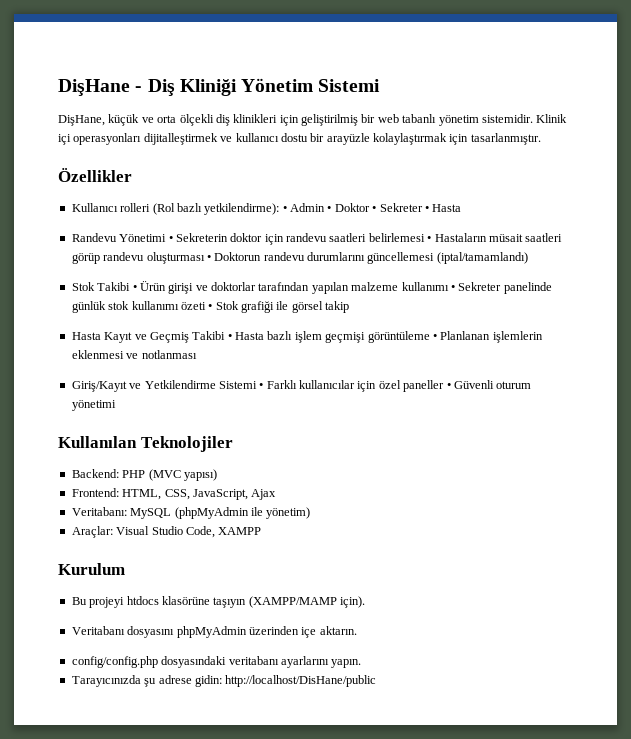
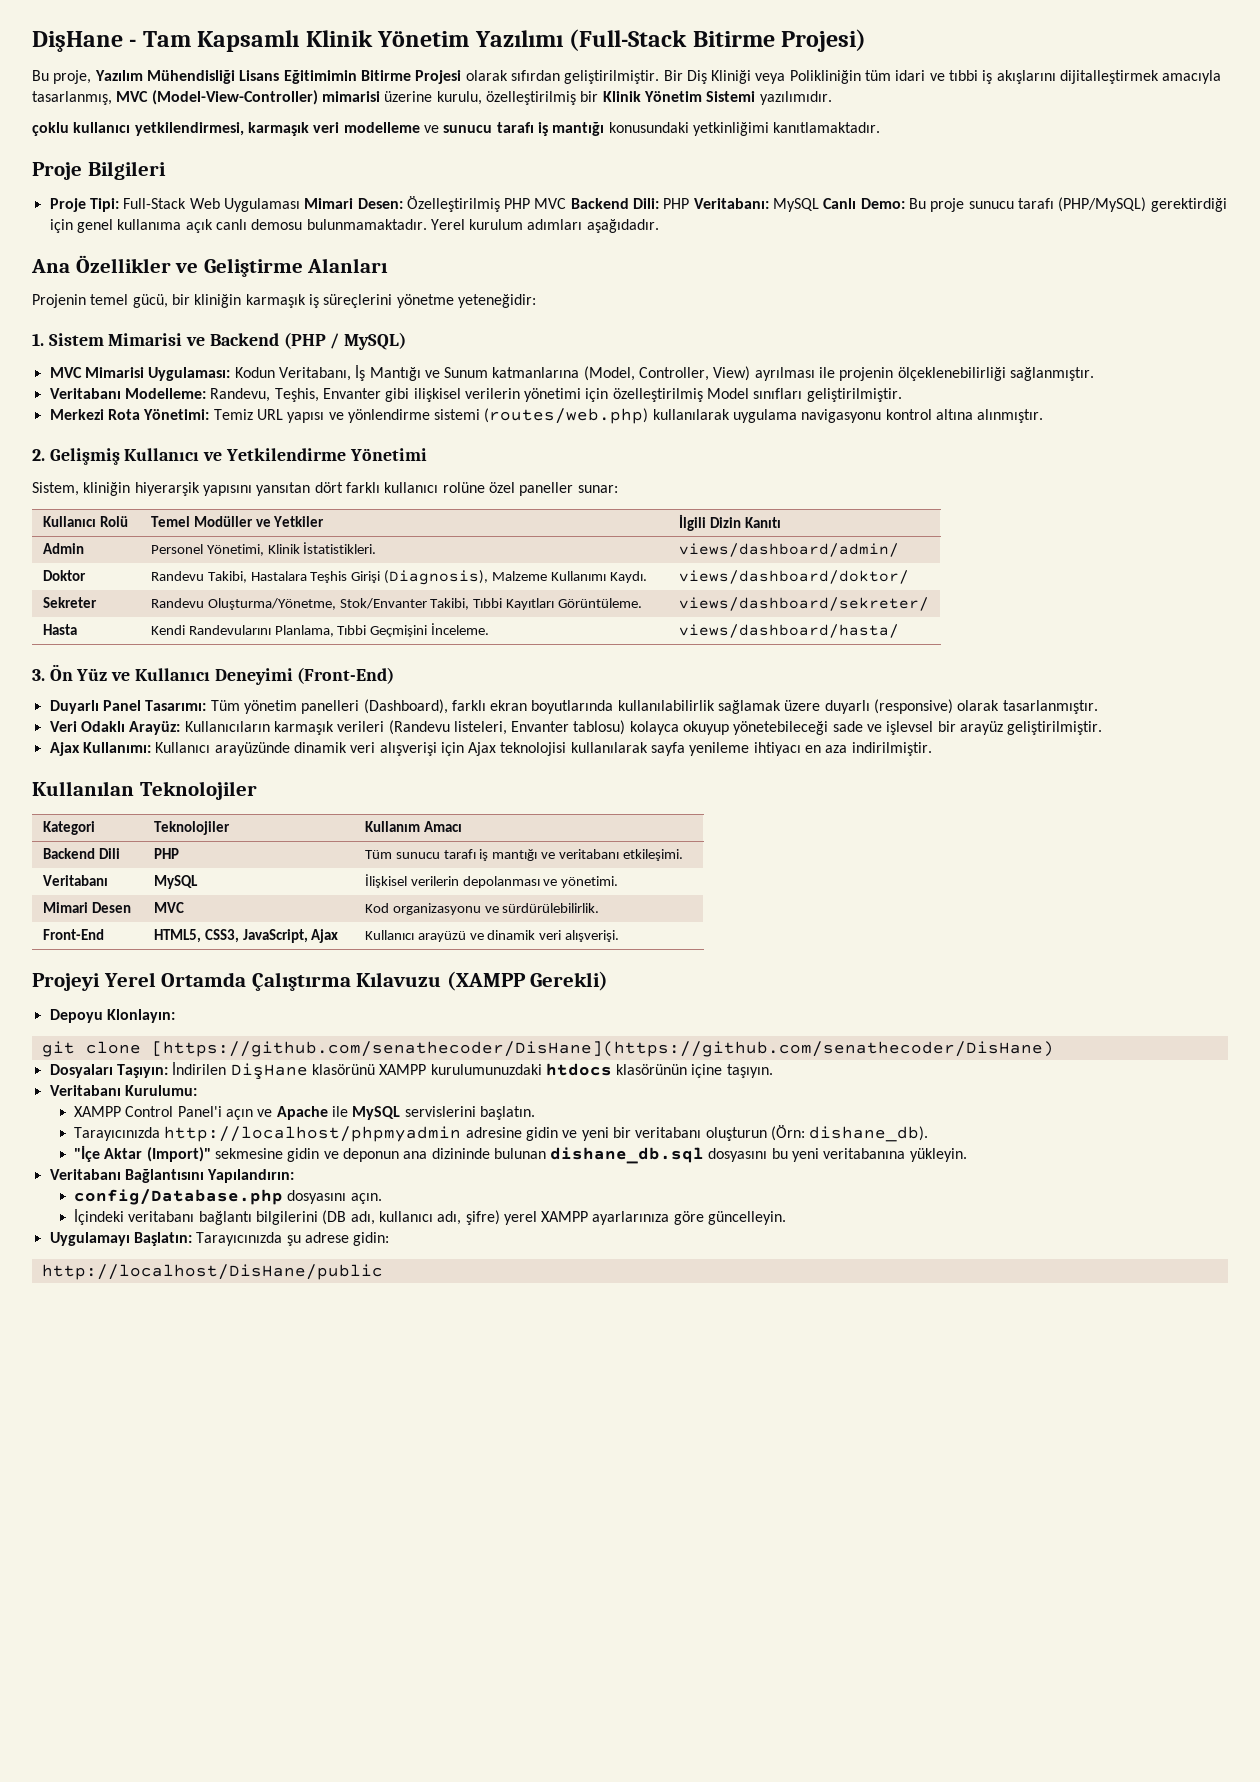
[147,78,381,96] [58,114,568,126] [58,133,541,145] [58,168,132,182] [71,203,462,215] [71,233,563,245] [71,252,528,264] [71,281,552,294] [71,301,350,313] [71,331,543,343] [71,350,197,359] [71,380,532,392] [71,400,116,411] [58,436,233,452] [71,469,217,481] [71,488,277,500] [71,507,311,519] [71,526,262,538] [58,563,125,575] [71,596,365,608] [71,626,357,638] [71,656,362,668] Diş Kliniği Yönetim Sistemi // DişHane, küçük ve orta ölçekli diş klinikleri için geliştirilmiş bir web tabanlı yönetim sistemidir. Klinik içi operasyonları dijitalleştirmek ve kullanıcı dostu bir arayüzle kolaylaştırmak için tasarlanmıştır. // Özellikler // Kullanıcı rolleri (Rol bazlı yetkilendirme): • Admin • Doktor • Sekreter • Hasta // Randevu Yönetimi • Sekreterin doktor için randevu saatleri belirlemesi • Hastaların müsait saatleri görüp randevu oluşturması • Doktorun randevu durumlarını güncellemesi (iptal/tamamlandı) // Stok Takibi • Ürün girişi ve doktorlar tarafından yapılan malzeme kullanımı • Sekreter panelinde günlük stok kullanımı özeti • Stok grafiği ile görsel takip // Hasta Kayıt ve Geçmiş Takibi • Hasta bazlı işlem geçmişi görüntüleme • Planlanan işlemlerin eklenmesi ve notlanması // Giriş/Kayıt ve Yetkilendirme Sistemi • Farklı kullanıcılar için özel paneller • Güvenli oturum yönetimi // Kullanılan Teknolojiler // Backend: PHP (MVC yapısı) // Frontend: HTML, CSS, JavaScript, Ajax // Veritabanı: MySQL (phpMyAdmin ile yönetim) // Araçlar: Visual Studio Code, XAMPP // Kurulum // Bu projeyi htdocs klasörüne taşıyın (XAMPP/MAMP için). // Veritabanı dosyasını phpMyAdmin üzerinden içe aktarın. // config/config.php dosyasındaki veritabanı ayarlarını yapın. // -> [142,29,867,52] [32,70,1222,84] [32,90,832,105] [32,122,881,136] [32,161,166,180] [49,196,1227,212] [49,219,659,233] [31,255,389,277] [32,294,536,308] [32,332,407,350] [49,365,1095,381] [49,388,902,402] [49,408,1044,424] [32,448,427,465] [32,482,618,496] [42,516,128,527] [150,516,325,527] [678,514,781,531] [42,543,84,554] [150,542,377,556] [678,543,899,557] [42,570,86,581] [150,570,648,585] [678,570,909,584] [42,597,97,608] [150,598,643,610] [678,597,929,611] [42,624,77,635] [150,623,490,637] [678,624,899,638] [32,664,395,685] [49,699,1098,714] [49,720,1103,735] [49,742,932,756] [32,781,257,800] [42,821,95,835] [153,821,230,835] [364,821,462,832] [42,848,120,859] [153,848,179,859] [364,849,684,861] [42,875,108,886] [153,875,198,889] [364,874,619,888] [42,902,131,913] [153,902,184,913] [364,903,600,915] [42,929,104,940] [153,929,339,943] [364,930,620,942] [32,971,609,991] [49,1009,175,1023] [41,1041,1054,1057] [49,1062,773,1080] [49,1085,197,1096] [73,1106,535,1120] [73,1125,929,1142] [73,1145,967,1164] [49,1169,295,1183] [73,1189,382,1205] [73,1209,787,1225] [49,1232,192,1246] Tam Kapsamlı Klinik Yönetim Yazılımı (Full-Stack Bitirme Projesi) // Bu proje, Yazılım Mühendisliği Lisans Eğitimimin Bitirme Projesi olarak sıfırdan geliştirilmiştir. Bir Diş Kliniği veya Polikliniğin tüm idari ve tıbbi iş akışlarını dijitalleştirmek amacıyla tasarlanmış, MVC (Model-View-Controller) mimarisi üzerine kurulu, özelleştirilmiş bir Klinik Yönetim Sistemi yazılımıdır. // çoklu kullanıcı yetkilendirmesi, karmaşık veri modelleme ve sunucu tarafı iş mantığı konusundaki yetkinliğimi kanıtlamaktadır. // Proje Bilgileri // Proje Tipi: Full-Stack Web Uygulaması Mimari Desen: Özelleştirilmiş PHP MVC Backend Dili: PHP Veritabanı: MySQL Canlı Demo: Bu proje sunucu tarafı (PHP/MySQL) gerektirdiği için genel kullanıma açık canlı demosu bulunmamaktadır. Yerel kurulum adımları aşağıdadır. // Ana Özellikler ve Geliştirme Alanları // Projenin temel gücü, bir kliniğin karmaşık iş süreçlerini yönetme yeteneğidir: // 1. Sistem Mimarisi ve Backend (PHP / MySQL) // MVC Mimarisi Uygulaması: Kodun Veritabanı, İş Mantığı ve Sunum katmanlarına (Model, Controller, View) ayrılması ile projenin ölçeklenebilirliği sağlanmıştır. // Veritabanı Modelleme: Randevu, Teşhis, Envanter gibi ilişkisel verilerin yönetimi için özelleştirilmiş Model sınıfları geliştirilmiştir. // Merkezi Rota Yönetimi: Temiz URL yapısı ve yönlendirme sistemi (routes/web.php) kullanılarak uygulama navigasyonu kontrol altına alınmıştır. // 2. Gelişmiş Kullanıcı ve Yetkilendirme Yönetimi // Sistem, kliniğin hiyerarşik yapısını yansıtan dört farklı kullanıcı rolüne özel paneller sunar: // Kullanıcı Rolü | Temel Modüller ve Yetkiler | İlgili Dizin Kanıtı // Admin | Personel Yönetimi, Klinik İstatistikleri. | views/dashboard/admin/ // Doktor | Randevu Takibi, Hastalara Teşhis Girişi (Diagnosis), Malzeme Kullanımı Kaydı. | views/dashboard/doktor/ // Sekreter | Randevu Oluşturma/Yönetme, Stok/Envanter Takibi, Tıbbi Kayıtları Görüntüleme. | views/dashboard/sekreter/ // Hasta | Kendi Randevularını Planlama, Tıbbi Geçmişini İnceleme. | views/dashboard/hasta/ // 3. Ön Yüz ve Kullanıcı Deneyimi (Front-End) // Duyarlı Panel Tasarımı: Tüm yönetim panelleri (Dashboard), farklı ekran boyutlarında kullanılabilirlik sağlamak üzere duyarlı (responsive) olarak tasarlanmıştır. // Veri Odaklı Arayüz: Kullanıcıların karmaşık verileri (Randevu listeleri, Envanter tablosu) kolayca okuyup yönetebileceği sade ve işlevsel bir arayüz geliştirilmiştir. // Ajax Kullanımı: Kullanıcı arayüzünde dinamik veri alışverişi için Ajax teknolojisi kullanılarak sayfa yenileme ihtiyacı en aza indirilmiştir. // Kullanılan Teknolojiler // Kategori | Teknolojiler | Kullanım Amacı // Backend Dili | PHP | Tüm sunucu tarafı iş mantığı ve veritabanı etkileşimi. // Veritabanı | MySQL | İlişkisel verilerin depolanması ve yönetimi. // Mimari Desen | MVC | Kod organizasyonu ve sürdürülebilirlik. // Front-End | HTML5, CSS3, JavaScript, Ajax | Kullanıcı arayüzü ve dinamik veri alışverişi. // Projeyi Yerel Ortamda Çalıştırma Kılavuzu (XAMPP Gerekli) // Depoyu Klonlayın: // git clone [https://github.com/senathecoder/DisHane](https://github.com/senathecoder/DisHane) // Dosyaları Taşıyın: İndirilen DişHane klasörünü XAMPP kurulumunuzdaki htdocs klasörünün içine taşıyın. // Veritabanı Kurulumu: // XAMPP Control Panel'i açın ve Apache ile MySQL servislerini başlatın. // Tarayıcınızda http://localhost/phpmyadmin adresine gidin ve yeni bir veritabanı oluşturun (Örn: dishane_db). // "İçe Aktar (Import)" sekmesine gidin ve deponun ana dizininde bulunan dishane_db.sql dosyasını bu yeni veritabanına yükleyin. // Veritabanı Bağlantısını Yapılandırın: // config/Database.php dosyasını açın. // İçindeki veritabanı bağlantı bilgilerini (DB adı, kullanıcı adı, şifre) yerel XAMPP ayarlarınıza göre güncelleyin. // Uygulamayı Başlatın:
(222, 681) none -> (390, 1239) //

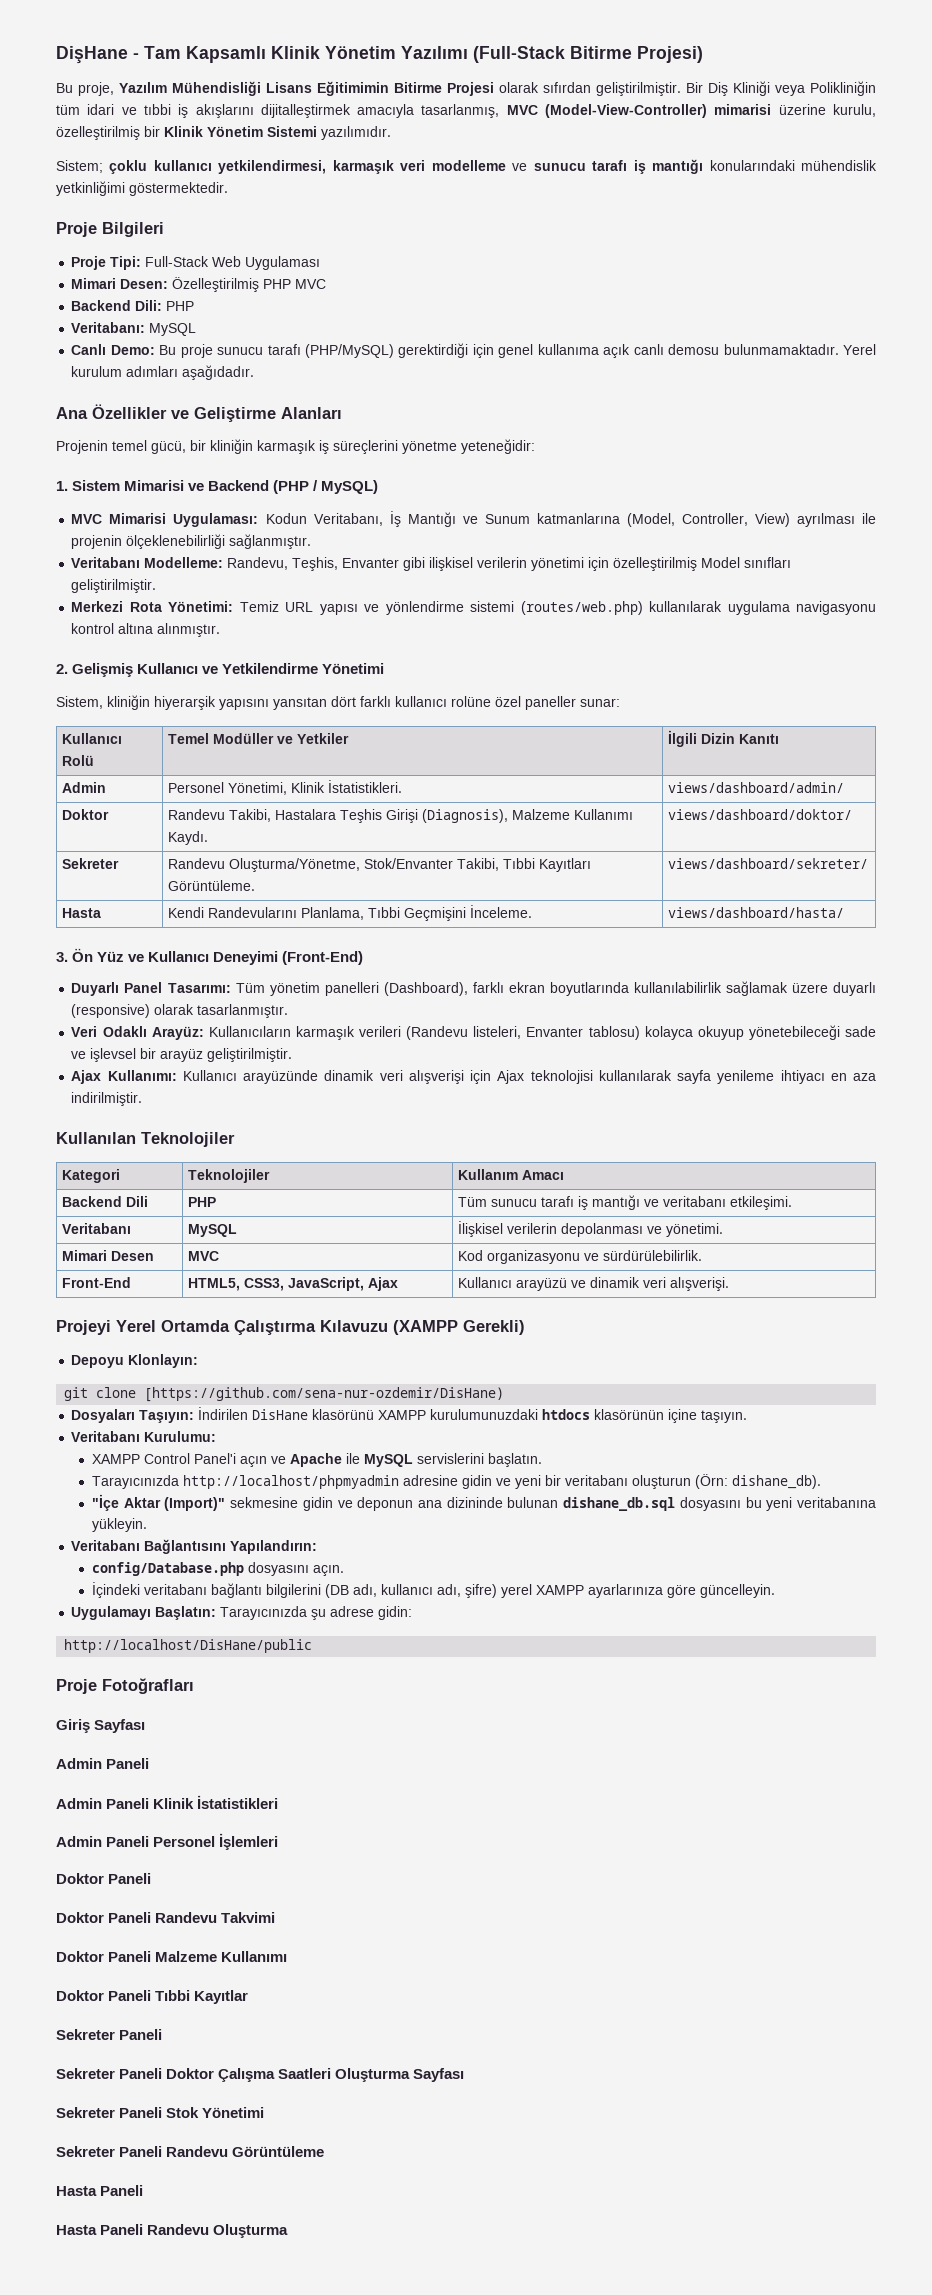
(832, 98) none -> [56,160,103,173] Sistem;
[608,122,881,136] konusundaki yetkinliğimi kanıtlamaktadır. -> [709,160,877,171] [56,181,228,196] konularındaki mühendislik yetkinliğimi göstermektedir.
(300, 205) none -> (321, 263) //
(567, 203) none -> (327, 284) //
(690, 203) none -> (195, 306) //
(820, 205) none -> (197, 329) //
[151,1041,1054,1057] [https://github.com/senathecoder/DisHane](https://github.com/senathecoder/DisHane) -> [144,1387,505,1402] [https://github.com/sena-nur-ozdemir/DisHane)
[230,1063,308,1080] DişHane -> [252,1409,309,1420] DisHane
(383, 1272) none -> [56,1678,194,1694] [56,1719,146,1733] [56,1758,150,1769] [56,1795,279,1809] [56,1833,279,1850] [56,1873,152,1884] [56,1912,276,1923] [56,1951,288,1962] [56,1990,249,2004] [56,2029,163,2040] [56,2068,465,2082] [56,2107,265,2118] [56,2146,325,2157] [56,2185,144,2196] [56,2224,289,2238] // Proje Fotoğrafları // Giriş Sayfası // Admin Paneli // Admin Paneli Klinik İstatistikleri // Admin Paneli Personel İşlemleri // Doktor Paneli // Doktor Paneli Randevu Takvimi // Doktor Paneli Malzeme Kullanımı // Doktor Paneli Tıbbi Kayıtlar // Sekreter Paneli // Sekreter Paneli Doktor Çalışma Saatleri Oluşturma Sayfası // Sekreter Paneli Stok Yönetimi // Sekreter Paneli Randevu Görüntüleme // Hasta Paneli // Hasta Paneli Randevu Oluşturma

